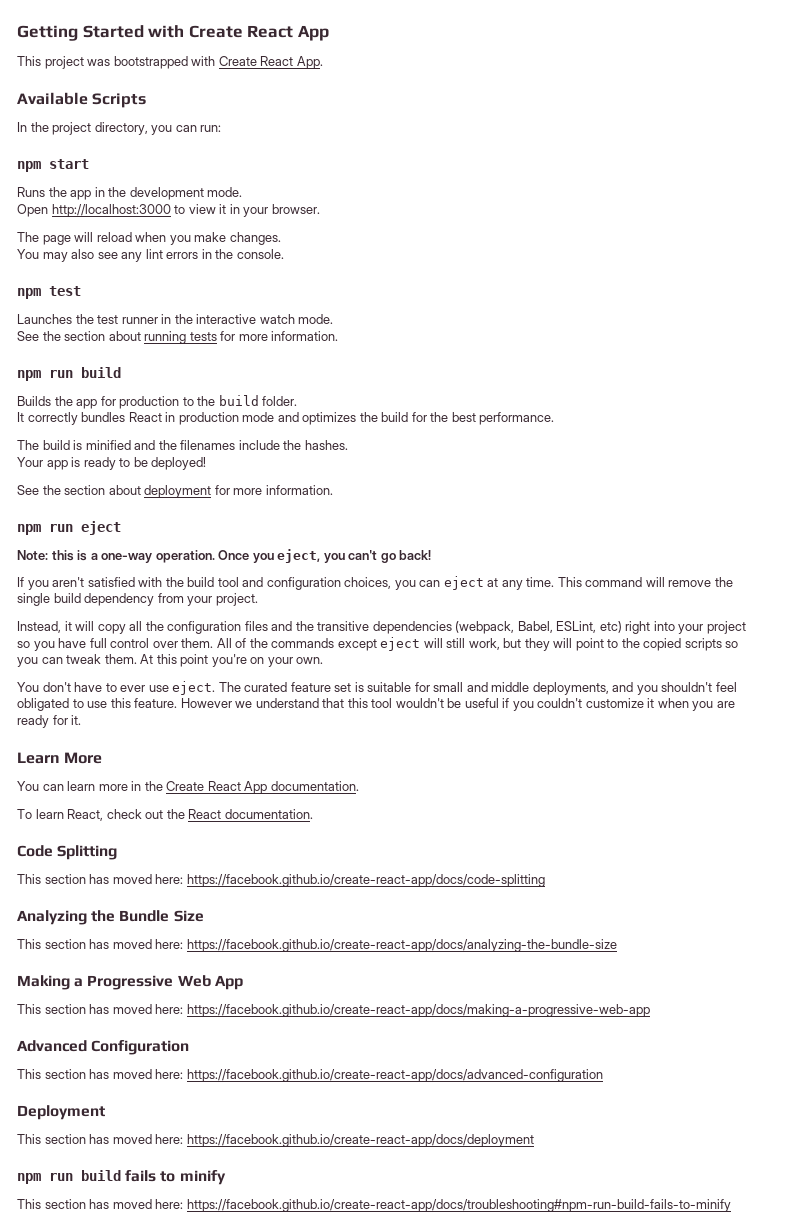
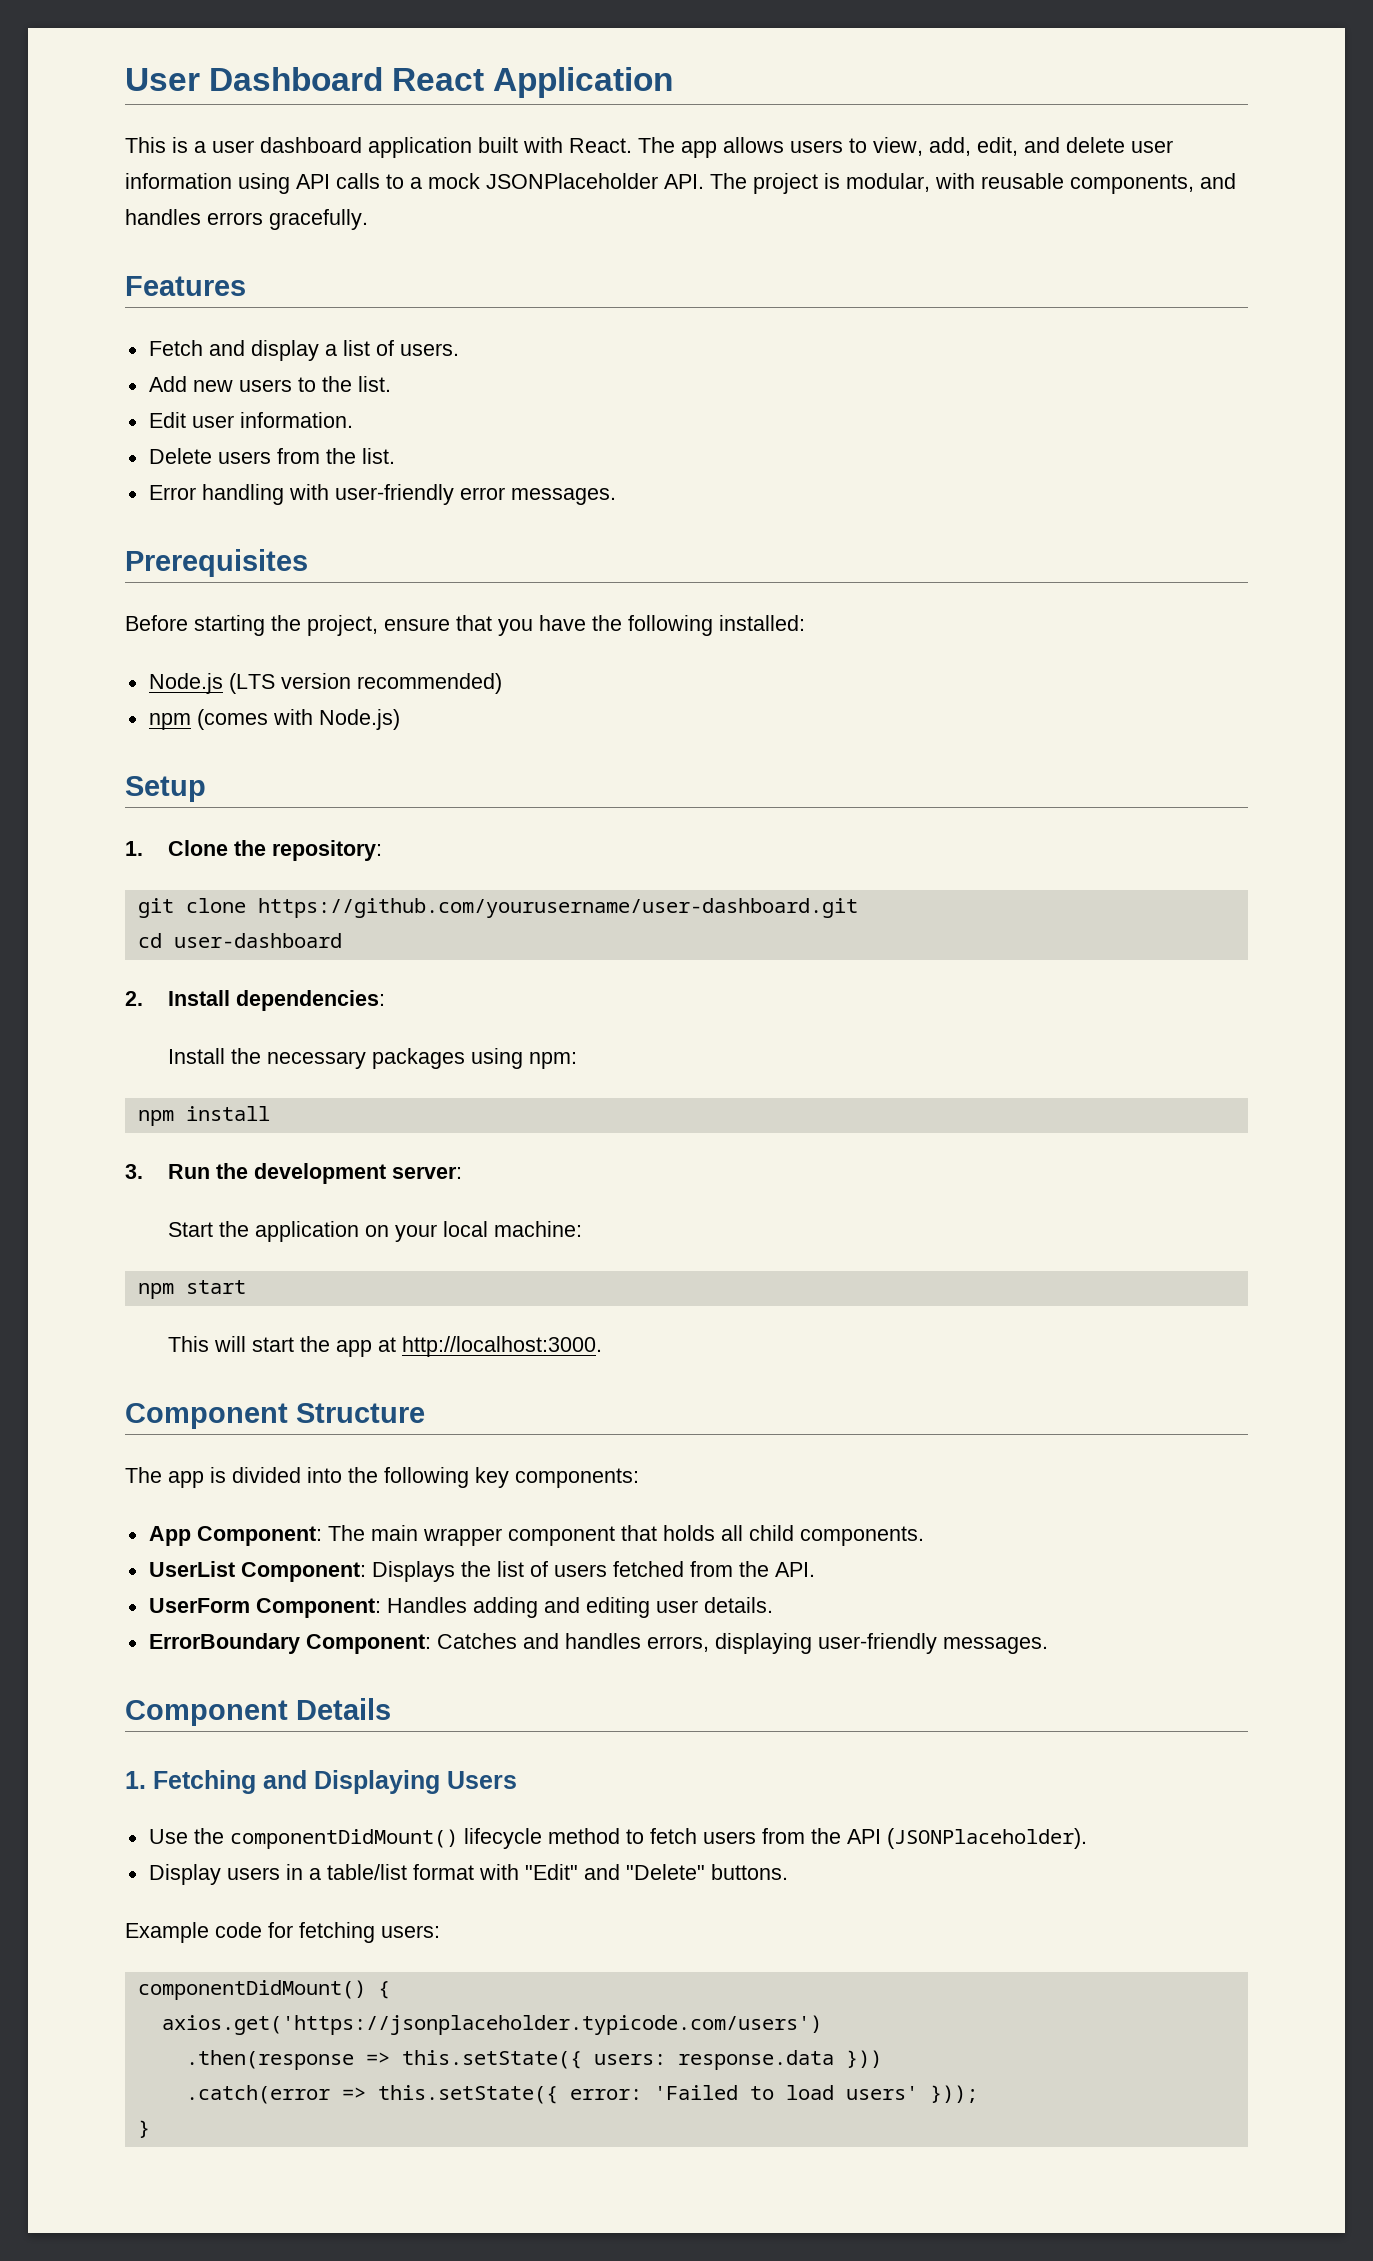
[17,25,329,41] [17,56,323,69] [17,92,147,108] [17,122,222,135] [17,159,89,172] [17,187,243,200] [17,204,320,217] [17,232,281,245] [17,249,284,262] [17,286,81,299] [17,314,334,324] [17,331,339,344] [17,367,121,381] [17,395,298,409] [17,412,555,425] [17,440,348,450] [17,457,207,470] [17,485,333,498] [17,521,121,535] [17,549,432,563] [17,576,733,590] [17,593,258,606] [17,621,746,634] [17,637,739,651] [17,654,324,667] [17,681,737,695] [17,698,735,711] [17,715,82,728] [17,752,103,764] [17,781,359,794] [17,809,313,821] [17,845,118,860] [17,874,545,887] [17,910,204,925] [17,939,617,952] [17,975,243,990] [17,1004,650,1017] [17,1040,190,1055] [17,1069,603,1082] [17,1105,105,1120] [17,1134,534,1147] [17,1170,226,1185] [17,1199,731,1212] Getting Started with Create React App // This project was bootstrapped with Create React App. // Available Scripts // In the project directory, you can run: // npm start // Runs the app in the development mode. // Open http://localhost:3000 to view it in your browser. // The page will reload when you make changes. // You may also see any lint errors in the console. // npm test // Launches the test runner in the interactive watch mode. // See the section about running tests for more information. // npm run build // Builds the app for production to the build folder. // It correctly bundles React in production mode and optimizes the build for the best performance. // The build is minified and the filenames include the hashes. // Your app is ready to be deployed! // See the section about deployment for more information. // npm run eject // Note: this is a one-way operation. Once you eject, you can't go back! // If you aren't satisfied with the build tool and configuration choices, you can eject at any time. This command will remove the single build dependency from your project. // Instead, it will copy all the configuration files and the transitive dependencies (webpack, Babel, ESLint, etc) right into your project so you have full control over them. All of the commands except eject will still work, but they will point to the copied scripts so you can tweak them. At this point you're on your own. // You don't have to ever use eject. The curated feature set is suitable for small and middle deployments, and you shouldn't feel obligated to use this feature. However we understand that this tool wouldn't be useful if you couldn't customize it when you are ready for it. // Learn More // You can learn more in the Create React App documentation. // To learn React, check out the React documentation. // Code Splitting // This section has moved here: https://facebook.github.io/create-react-app/docs/code-splitting // Analyzing the Bundle Size // This section has moved here: https://facebook.github.io/create-react-app/docs/analyzing-the-bundle-size // Making a Progressive Web App // This section has moved here: https://facebook.github.io/create-react-app/docs/making-a-progressive-web-app // Advanced Configuration // This section has moved here: https://facebook.github.io/create-react-app/docs/advanced-configuration // Deployment // This section has moved here: https://facebook.github.io/create-react-app/docs/deployment // npm run build fails to minify // This section has moved here: https://facebook.github.io/create-react-app/docs/troubleshooting#npm-run-build-fails-to-minify -> [125,67,674,98] [125,137,1173,158] [125,173,1236,194] [125,209,368,230] [125,276,246,296] [148,340,459,361] [148,376,391,392] [148,412,353,428] [148,448,395,464] [148,484,616,505] [125,549,308,577] [125,615,805,636] [148,673,502,694] [148,709,400,730] [125,776,206,802] [125,840,382,861] [137,898,858,918] [137,933,342,948] [125,990,385,1011] [167,1048,577,1069] [137,1106,270,1126] [125,1163,462,1184] [167,1221,582,1242] [137,1280,246,1299] [167,1336,602,1357] [125,1403,425,1429] [125,1467,639,1488] [148,1525,924,1546] [148,1561,815,1582] [148,1597,773,1618] [148,1633,1048,1654] [125,1698,391,1726] [125,1770,517,1794] [148,1828,1087,1849] [148,1864,788,1885] [125,1922,440,1943] [137,1980,390,2000] [161,2015,822,2035] [185,2050,882,2070] [185,2085,978,2104] [137,2120,150,2138] User Dashboard React Application // This is a user dashboard application built with React. The app allows users to view, add, edit, and delete user information using API calls to a mock JSONPlaceholder API. The project is modular, with reusable components, and handles errors gracefully. // Features // Fetch and display a list of users. // Add new users to the list. // Edit user information. // Delete users from the list. // Error handling with user-friendly error messages. // Prerequisites // Before starting the project, ensure that you have the following installed: // Node.js (LTS version recommended) // npm (comes with Node.js) // Setup // 1. Clone the repository: // git clone https://github.com/yourusername/user-dashboard.git // cd user-dashboard // 2. Install dependencies: // Install the necessary packages using npm: // npm install // 3. Run the development server: // Start the application on your local machine: // npm start // This will start the app at http://localhost:3000. // Component Structure // The app is divided into the following key components: // App Component: The main wrapper component that holds all child components. // UserList Component: Displays the list of users fetched from the API. // UserForm Component: Handles adding and editing user details. // ErrorBoundary Component: Catches and handles errors, displaying user-friendly messages. // Component Details // 1. Fetching and Displaying Users // Use the componentDidMount() lifecycle method to fetch users from the API (JSONPlaceholder). // Display users in a table/list format with "Edit" and "Delete" buttons. // Example code for fetching users: // componentDidMount() { // axios.get('https://jsonplaceholder.typicode.com/users') // .then(response => this.setState({ users: response.data })) // .catch(error => this.setState({ error: 'Failed to load users' })); // }

